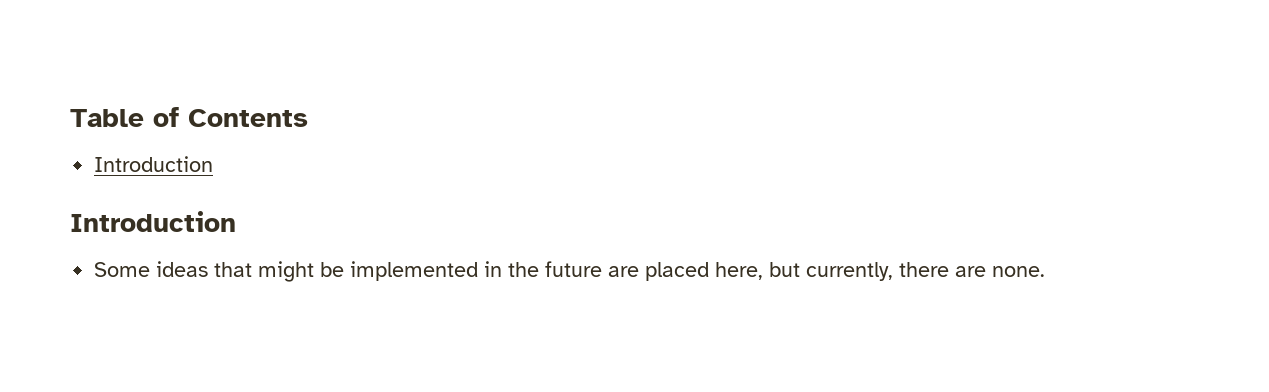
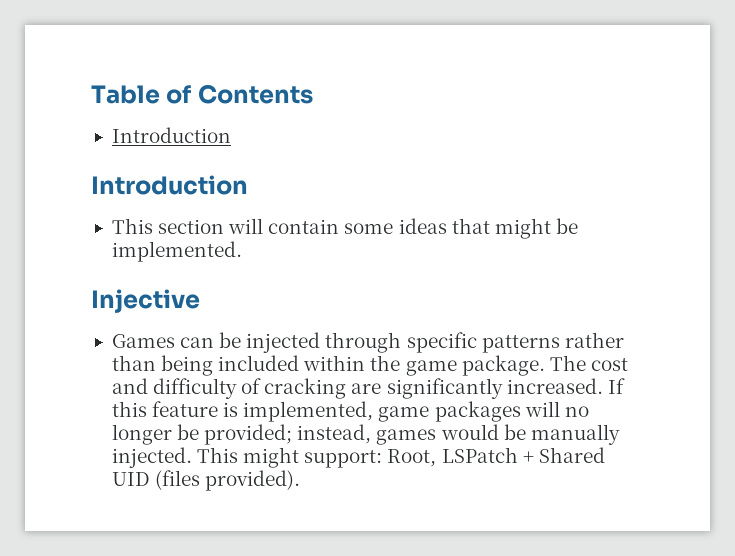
[94,261,1046,282] Some ideas that might be implemented in the future are placed here, but currently, there are none. -> [111,218,578,239] [111,241,242,262] [91,289,200,313] [111,332,624,353] [111,355,628,376] [111,378,625,399] [111,401,589,422] [111,424,620,445] [111,447,605,468] [111,470,301,491] This section will contain some ideas that might be implemented. // Injective // Games can be injected through specific patterns rather than being included within the game package. The cost and difficulty of cracking are significantly increased. If this feature is implemented, game packages will no longer be provided; instead, games would be manually injected. This might support: Root, LSPatch + Shared UID (files provided).

